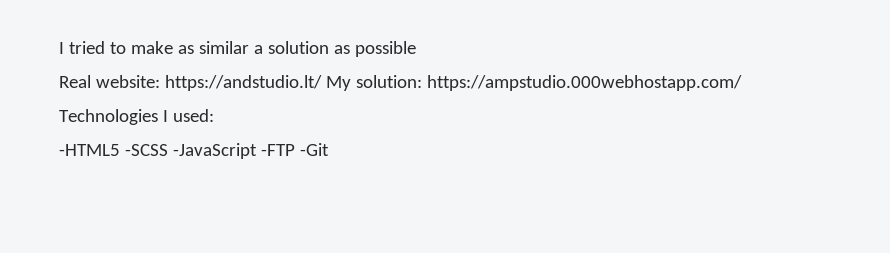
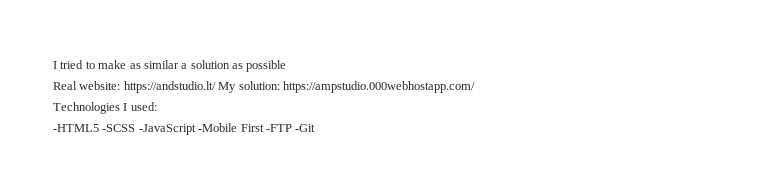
(257, 151) none -> [198,123,264,132] -Mobile First

